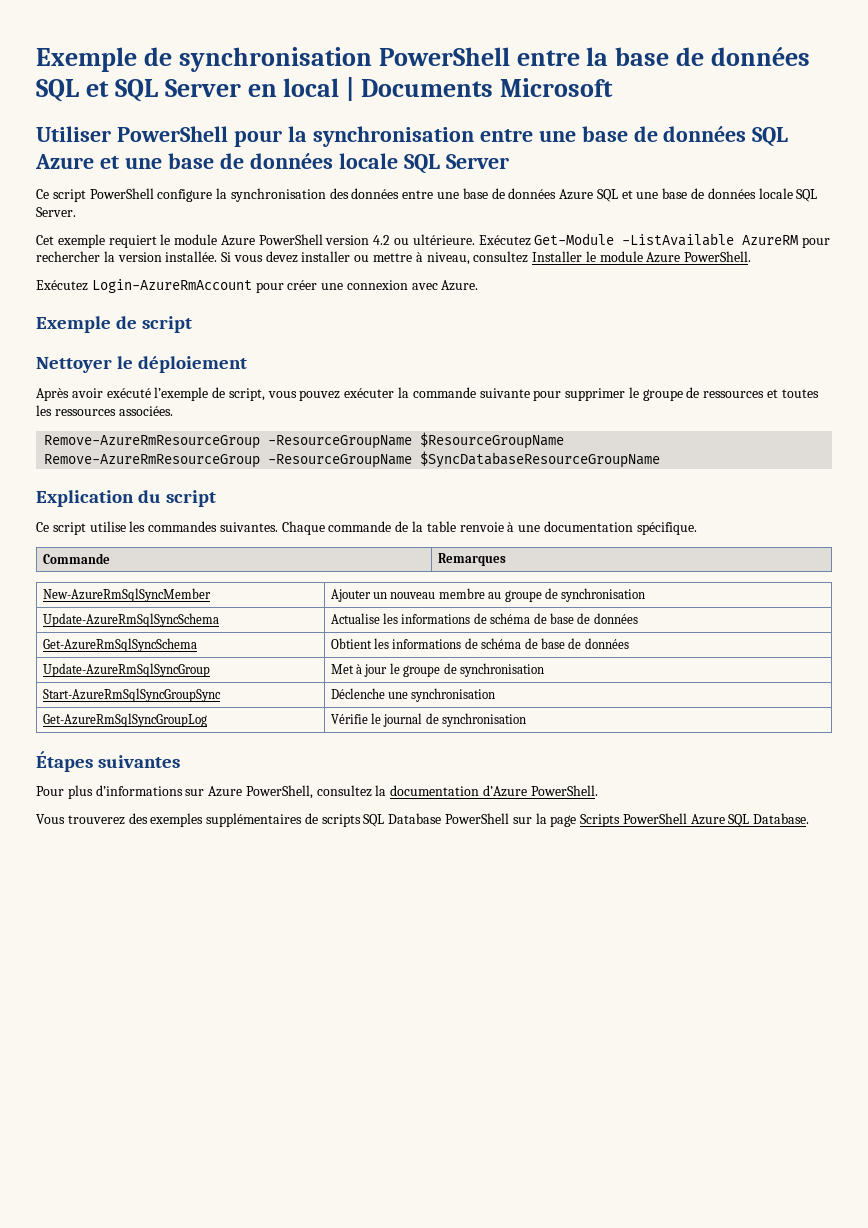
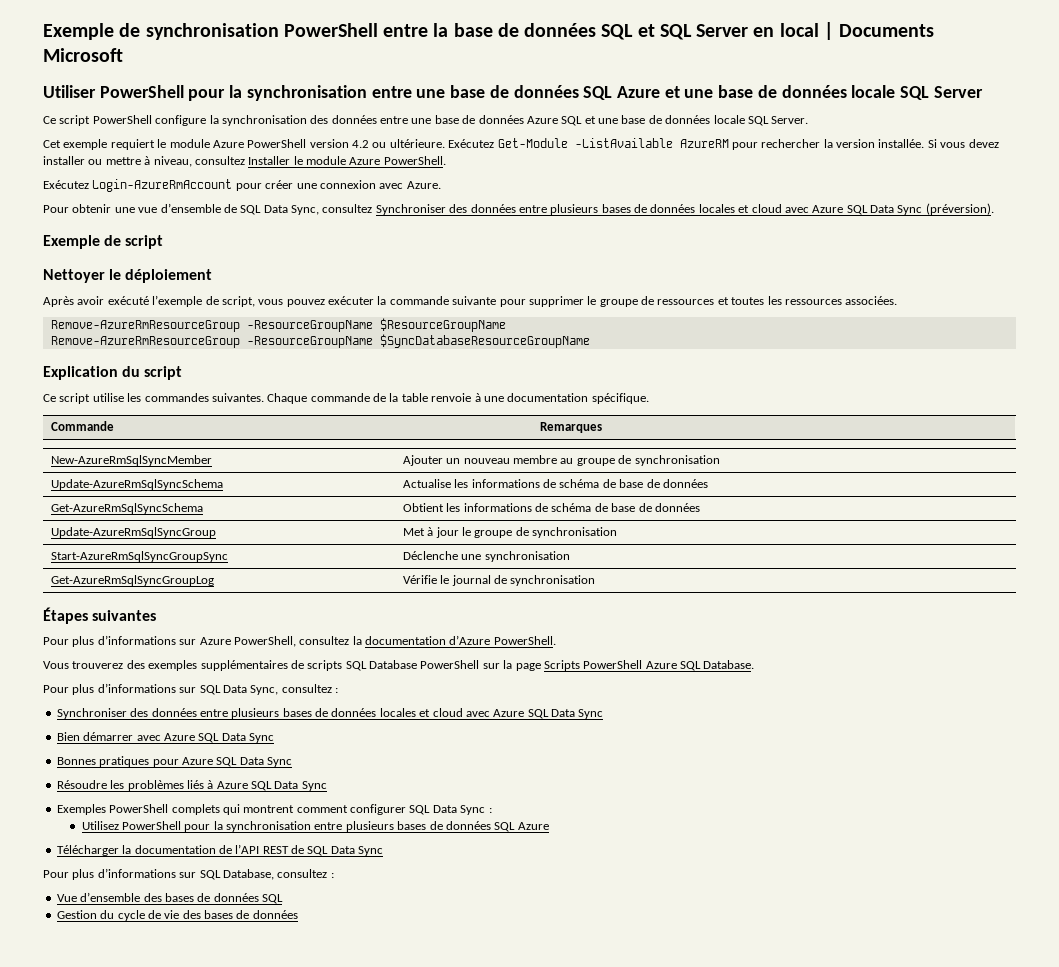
(479, 285) none -> [43,203,994,215] // Pour obtenir une vue d’ensemble de SQL Data Sync, consultez Synchroniser des données entre plusieurs bases de données locales et cloud avec Azure SQL Data Sync (préversion).
(810, 818) none -> [43,683,338,695] [56,708,604,719] [56,732,274,743] [56,756,292,767] [56,780,327,791] [56,804,492,815] [81,821,549,832] [56,844,384,856] [43,868,334,880] [56,892,283,904] [56,910,298,921] // Pour plus d’informations sur SQL Data Sync, consultez : // Synchroniser des données entre plusieurs bases de données locales et cloud avec Azure SQL Data Sync // Bien démarrer avec Azure SQL Data Sync // Bonnes pratiques pour Azure SQL Data Sync // Résoudre les problèmes liés à Azure SQL Data Sync // Exemples PowerShell complets qui montrent comment configurer SQL Data Sync : // Utilisez PowerShell pour la synchronisation entre plusieurs bases de données SQL Azure // Télécharger la documentation de l’API REST de SQL Data Sync // Pour plus d’informations sur SQL Database, consultez : // Vue d’ensemble des bases de données SQL // Gestion du cycle de vie des bases de données

